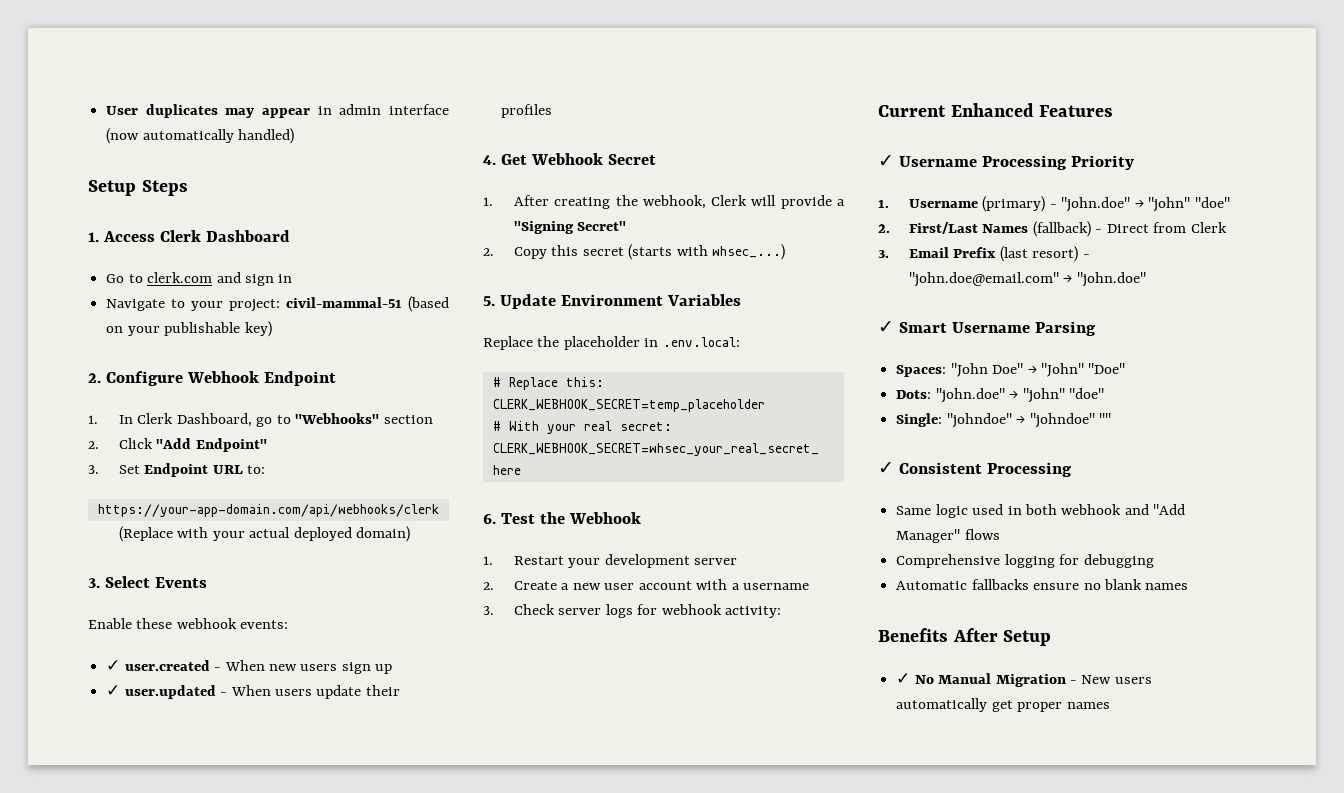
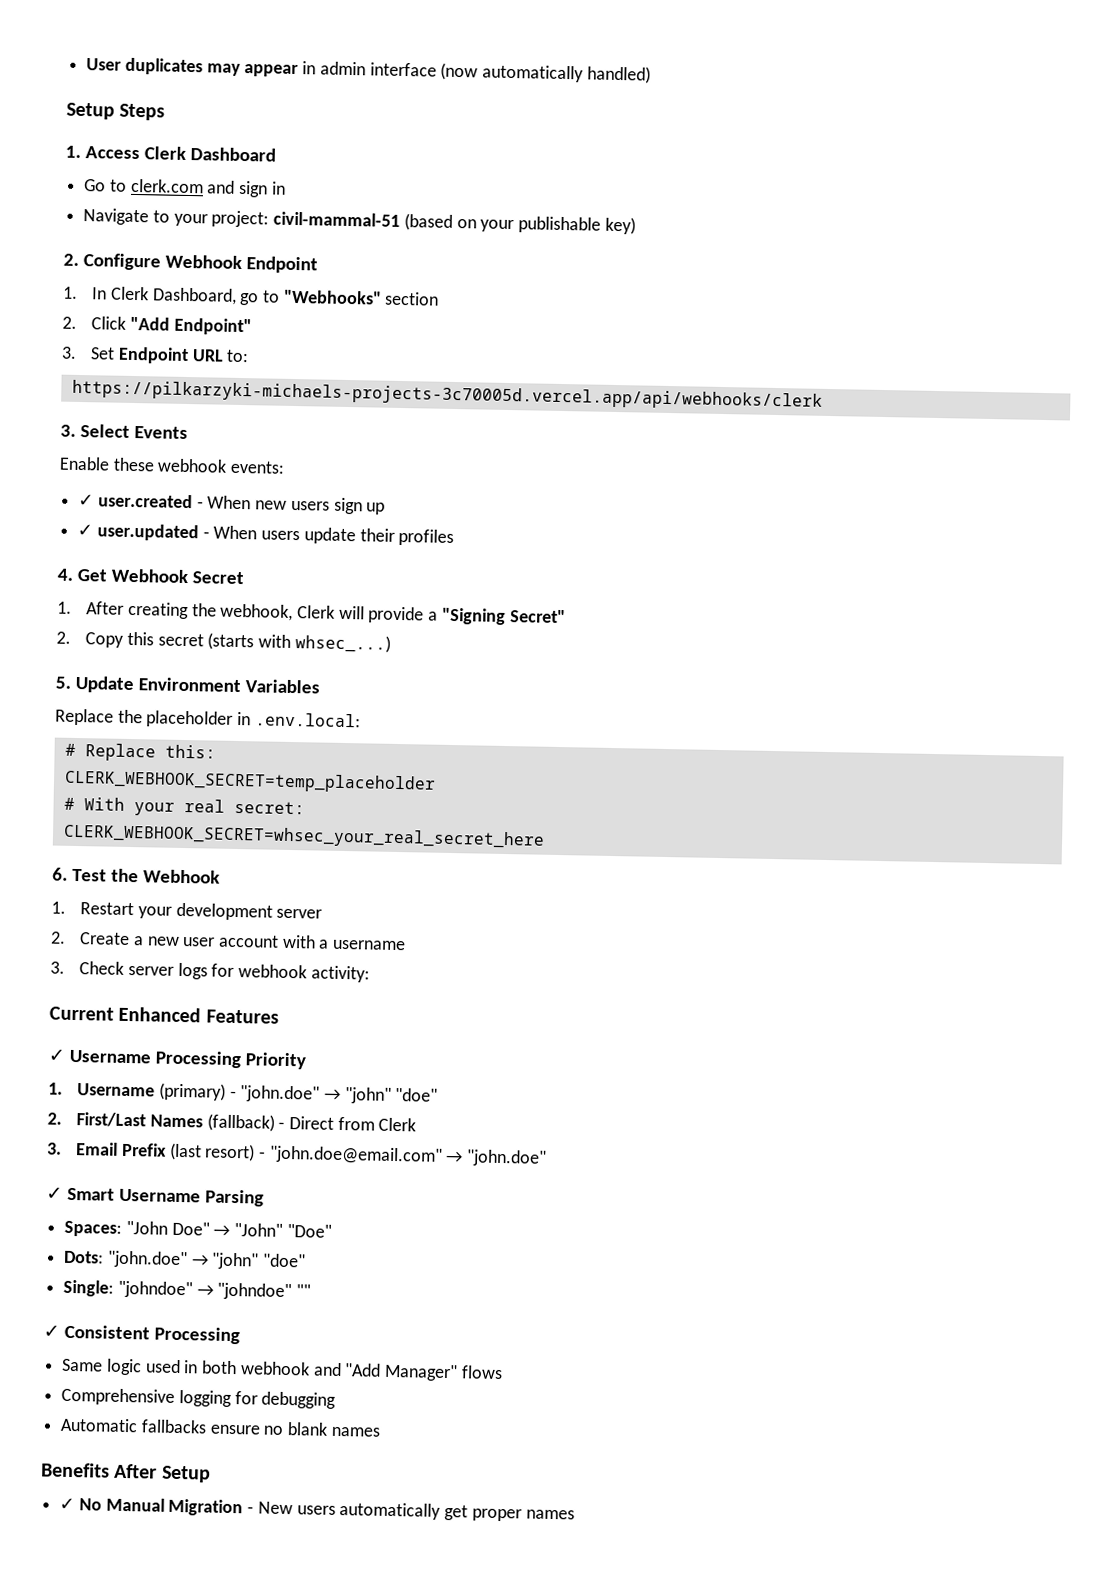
[97,504,439,517] [118,526,411,542] https://your-app-domain.com/api/webhooks/clerk // (Replace with your actual deployed domain) -> [71,379,823,411] https://pilkarzyki-michaels-projects-3c70005d.vercel.app/api/webhooks/clerk

